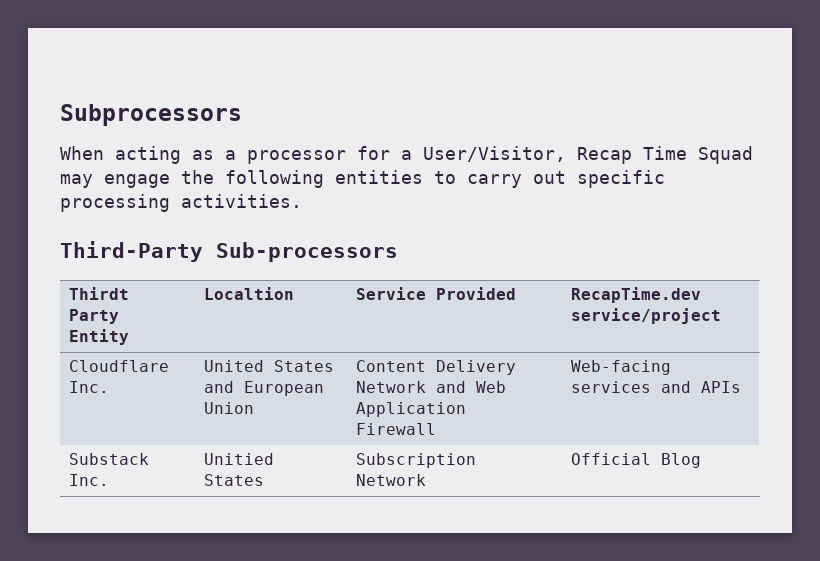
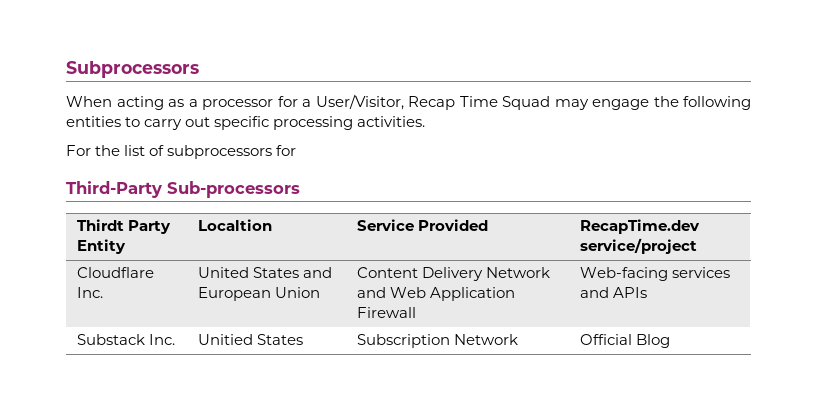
(302, 201) none -> [66,145,297,159] // For the list of subprocessors for

